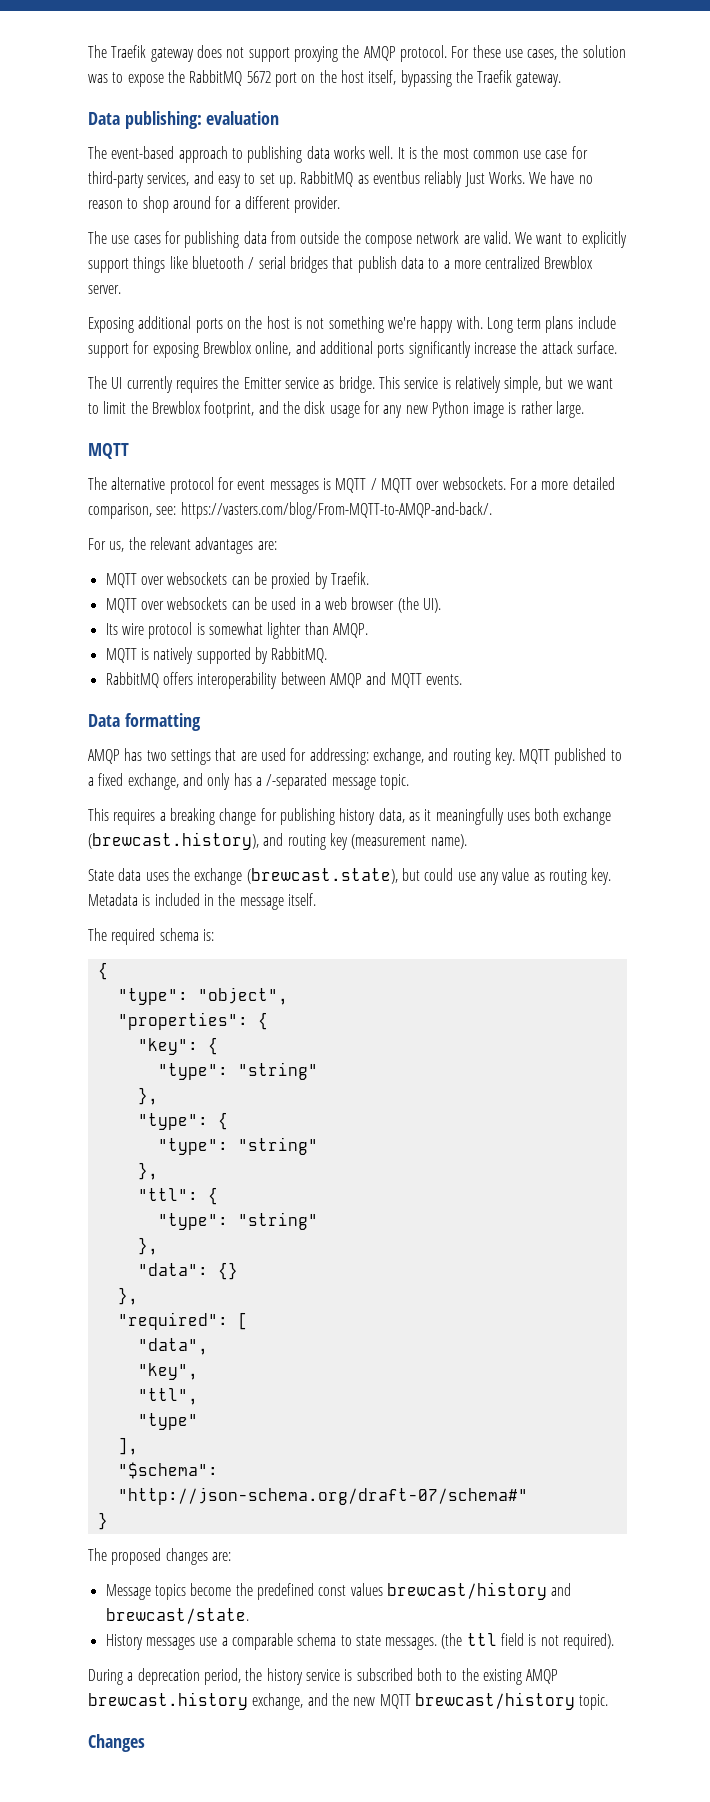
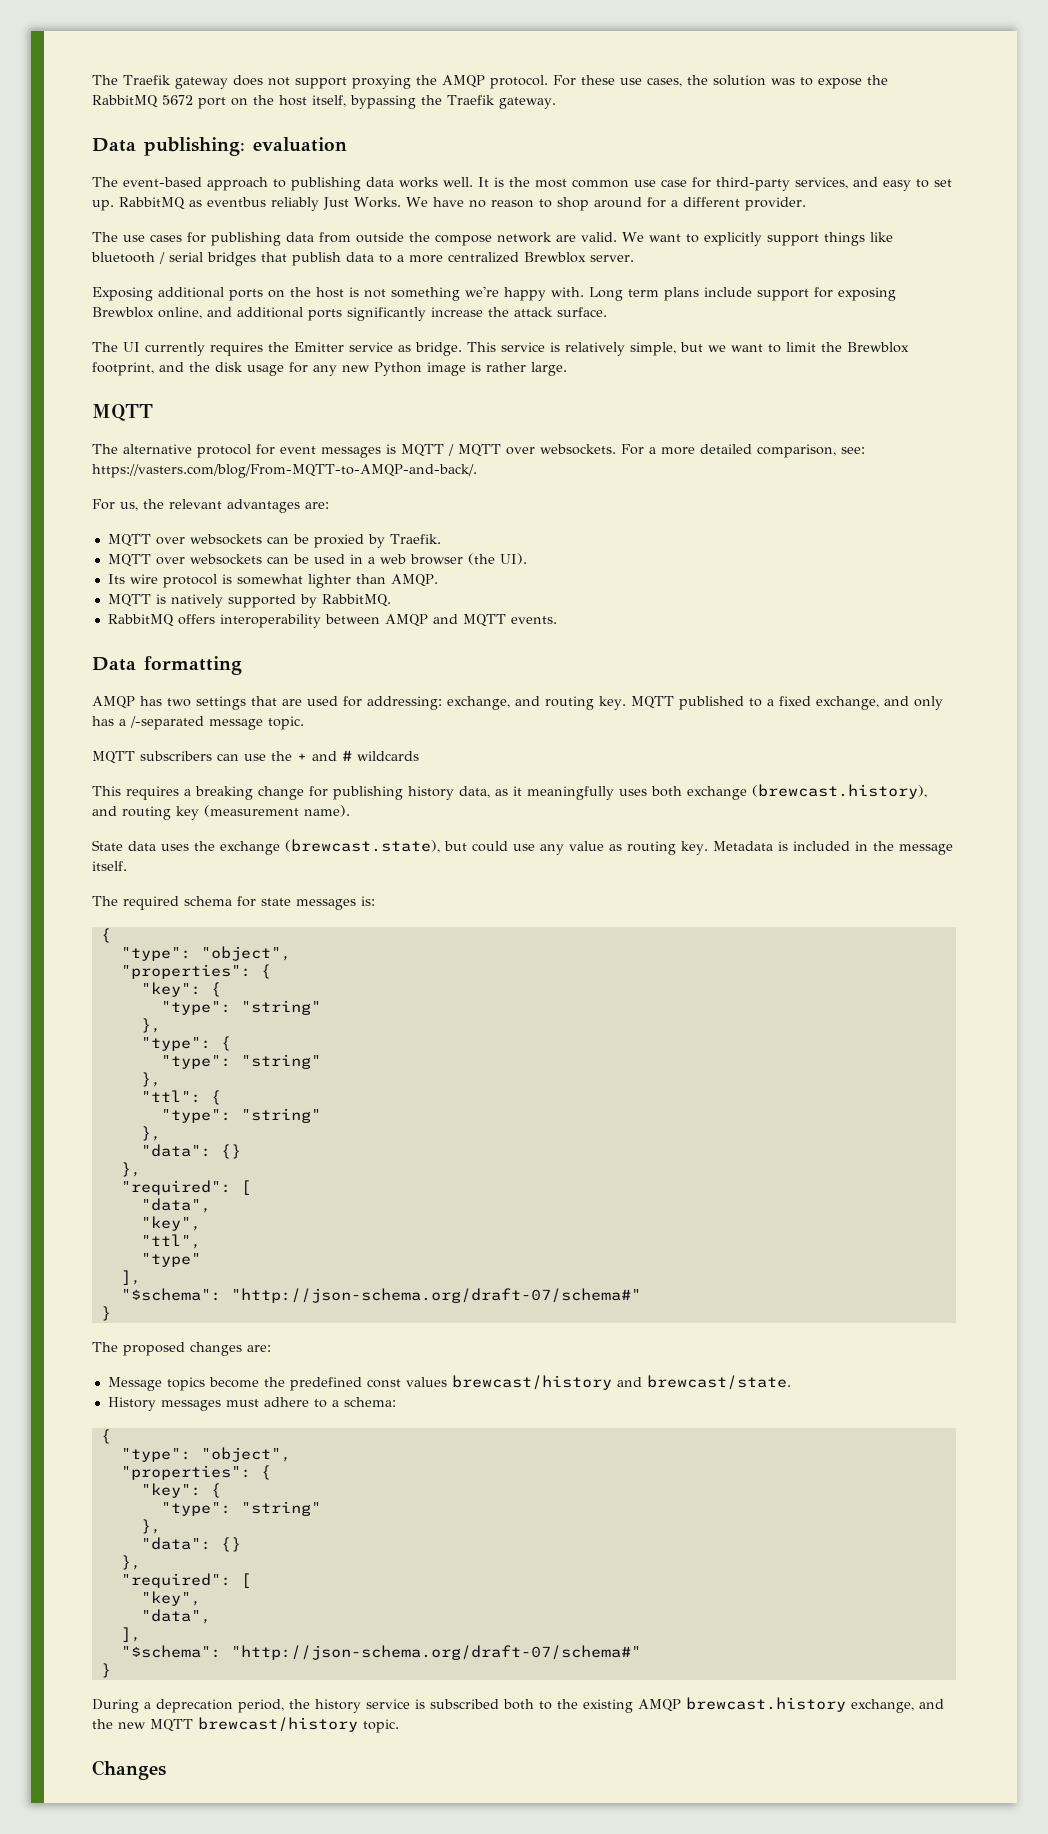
(409, 782) none -> [92,750,419,764] // MQTT subscribers can use the + and # wildcards
(199, 934) none -> [237,896,356,910] for state messages
[199,1633,615,1650] use a comparable schema to state messages. (the ttl field is not required). -> [225,1397,396,1408] [100,1429,111,1444] [120,1447,291,1462] [120,1465,271,1480] [140,1483,221,1498] [160,1501,321,1516] [140,1519,161,1534] [140,1537,241,1552] [120,1555,141,1570] [120,1573,251,1588] [140,1591,201,1606] [140,1609,211,1624] [120,1627,141,1642] [120,1645,641,1660] [100,1663,111,1678] must adhere to a schema: // { // "type": "object", // "properties": { // "key": { // "type": "string" // }, // "data": {} // }, // "required": [ // "key", // "data", // ], // "$schema": "http://json-schema.org/draft-07/schema#" // }

